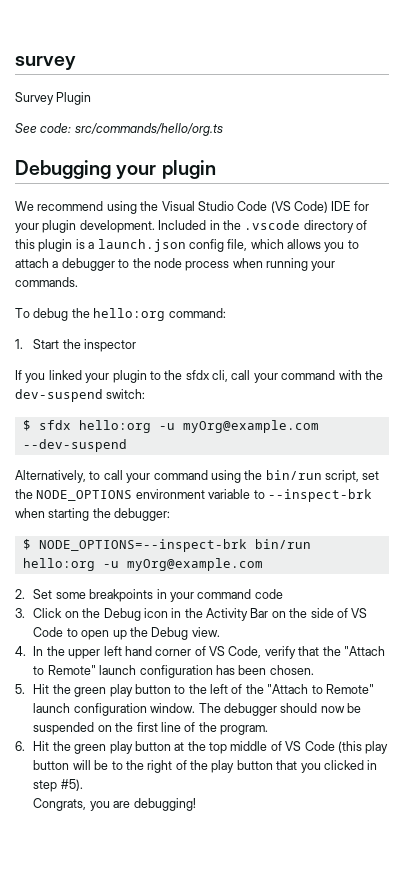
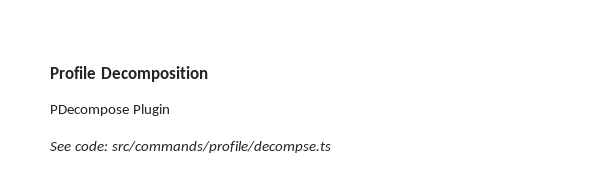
[15,56,76,70] [15,92,54,105] survey // Survey -> [50,66,208,82] [50,105,129,116] Profile Decomposition // PDecompose
[74,123,223,136] [15,160,216,179] [15,201,369,214] [15,220,367,233] [15,239,359,252] [15,258,336,271] [15,277,78,287] [15,308,226,321] [15,339,137,352] [15,370,383,383] [15,389,146,402] [22,420,319,433] [22,439,127,452] [15,470,380,483] [15,489,372,502] [15,508,171,521] [22,539,311,552] [22,558,263,571] [15,589,283,602] [15,608,368,621] [33,627,220,640] [15,646,385,659] [33,665,314,678] [15,684,374,697] [33,703,362,716] [33,722,269,735] [15,741,389,754] [33,760,378,773] [33,779,83,792] [33,798,196,811] src/commands/hello/org.ts // Debugging your plugin // We recommend using the Visual Studio Code (VS Code) IDE for your plugin development. Included in the .vscode directory of this plugin is a launch.json config file, which allows you to attach a debugger to the node process when running your commands. // To debug the hello:org command: // 1. Start the inspector // If you linked your plugin to the sfdx cli, call your command with the dev-suspend switch: // $ sfdx hello:org -u myOrg@example.com --dev-suspend // Alternatively, to call your command using the bin/run script, set the NODE_OPTIONS environment variable to --inspect-brk when starting the debugger: // $ NODE_OPTIONS=--inspect-brk bin/run hello:org -u myOrg@example.com // 2. Set some breakpoints in your command code // 3. Click on the Debug icon in the Activity Bar on the side of VS Code to open up the Debug view. // 4. In the upper left hand corner of VS Code, verify that the "Attach to Remote" launch configuration has been chosen. // 5. Hit the green play button to the left of the "Attach to Remote" launch configuration window. The debugger should now be suspended on the first line of the program. // 6. Hit the green play button at the top middle of VS Code (this play button will be to the right of the play button that you clicked in step #5). // Congrats, you are debugging! -> [111,141,331,153] src/commands/profile/decompse.ts

